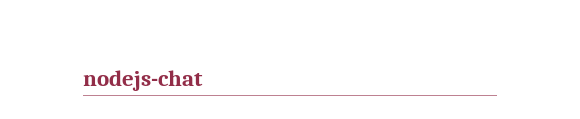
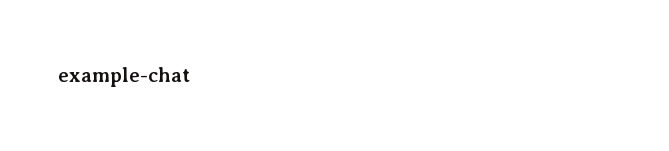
[83,70,203,91] nodejs-chat -> [58,67,190,87] example-chat

